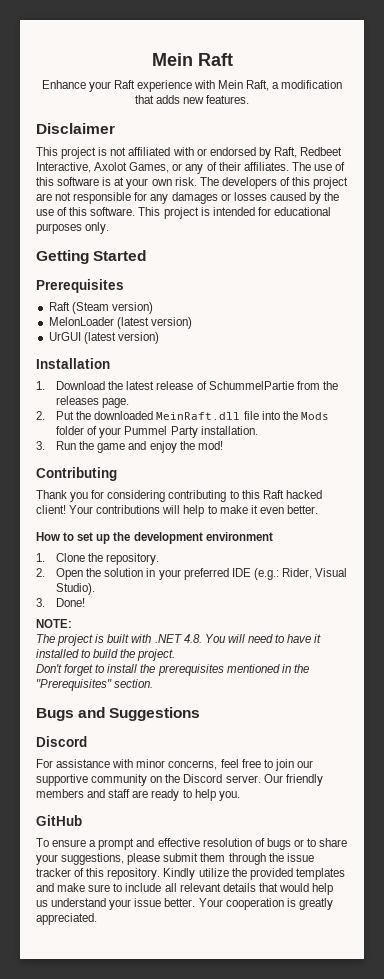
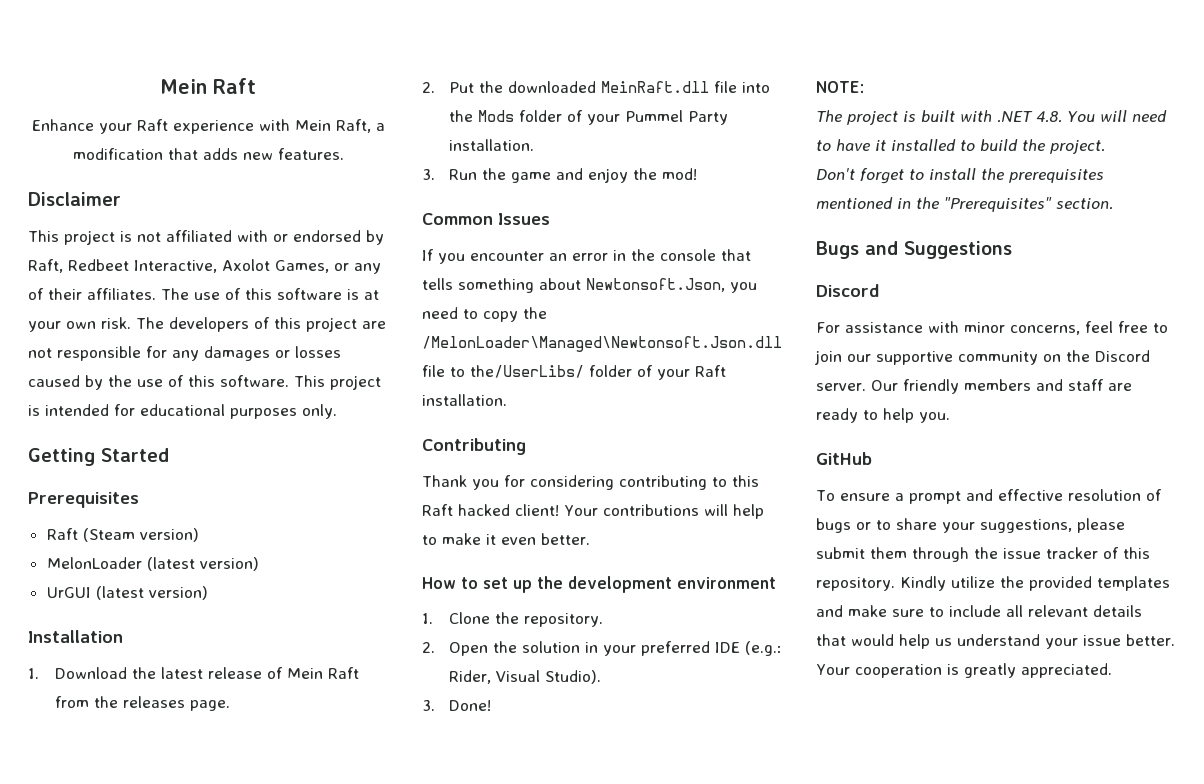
[208,381,294,390] SchummelPartie -> [286,667,359,679] Mein Raft
(223, 445) none -> [422,213,550,225] [422,249,751,264] [422,278,757,293] [422,307,547,322] [422,336,782,352] [422,365,726,380] [422,394,507,406] // Common Issues // If you encounter an error in the console that tells something about Newtonsoft.Json, you need to copy the /MelonLoader\Managed\Newtonsoft.Json.dll file to the/UserLibs/ folder of your Raft installation.

